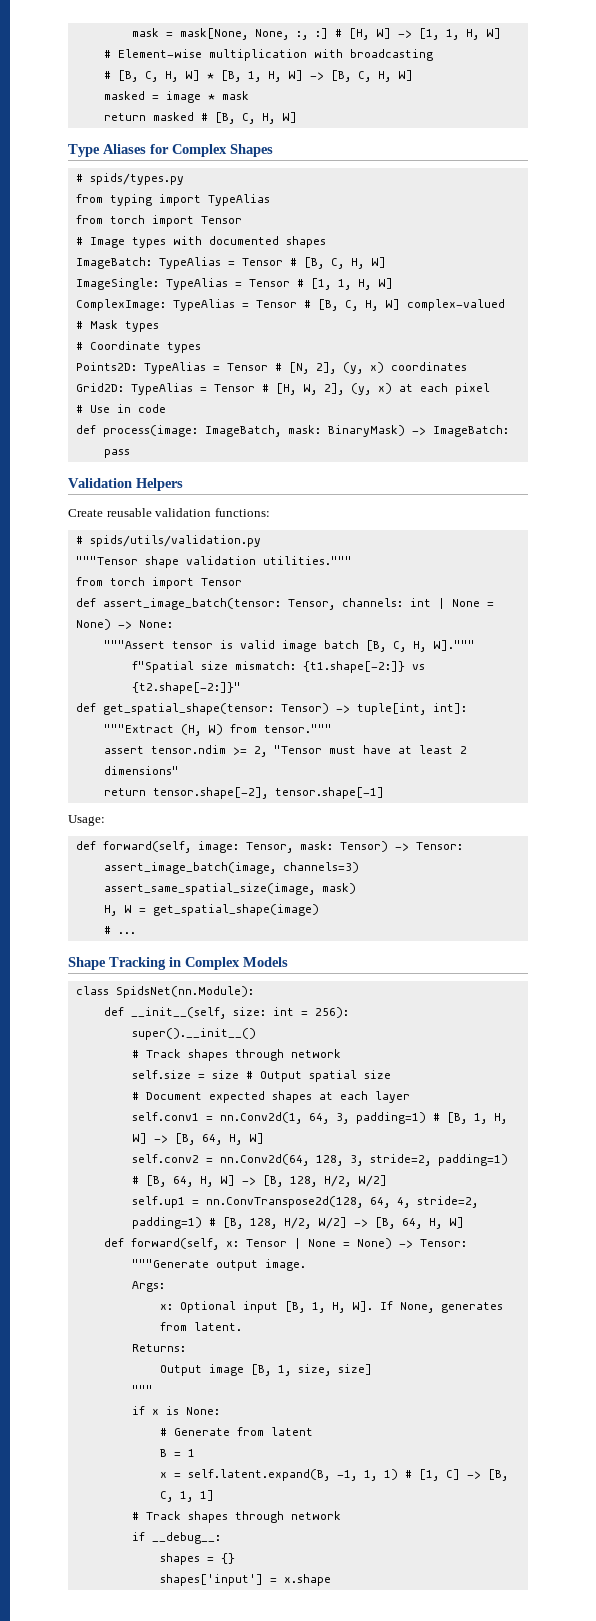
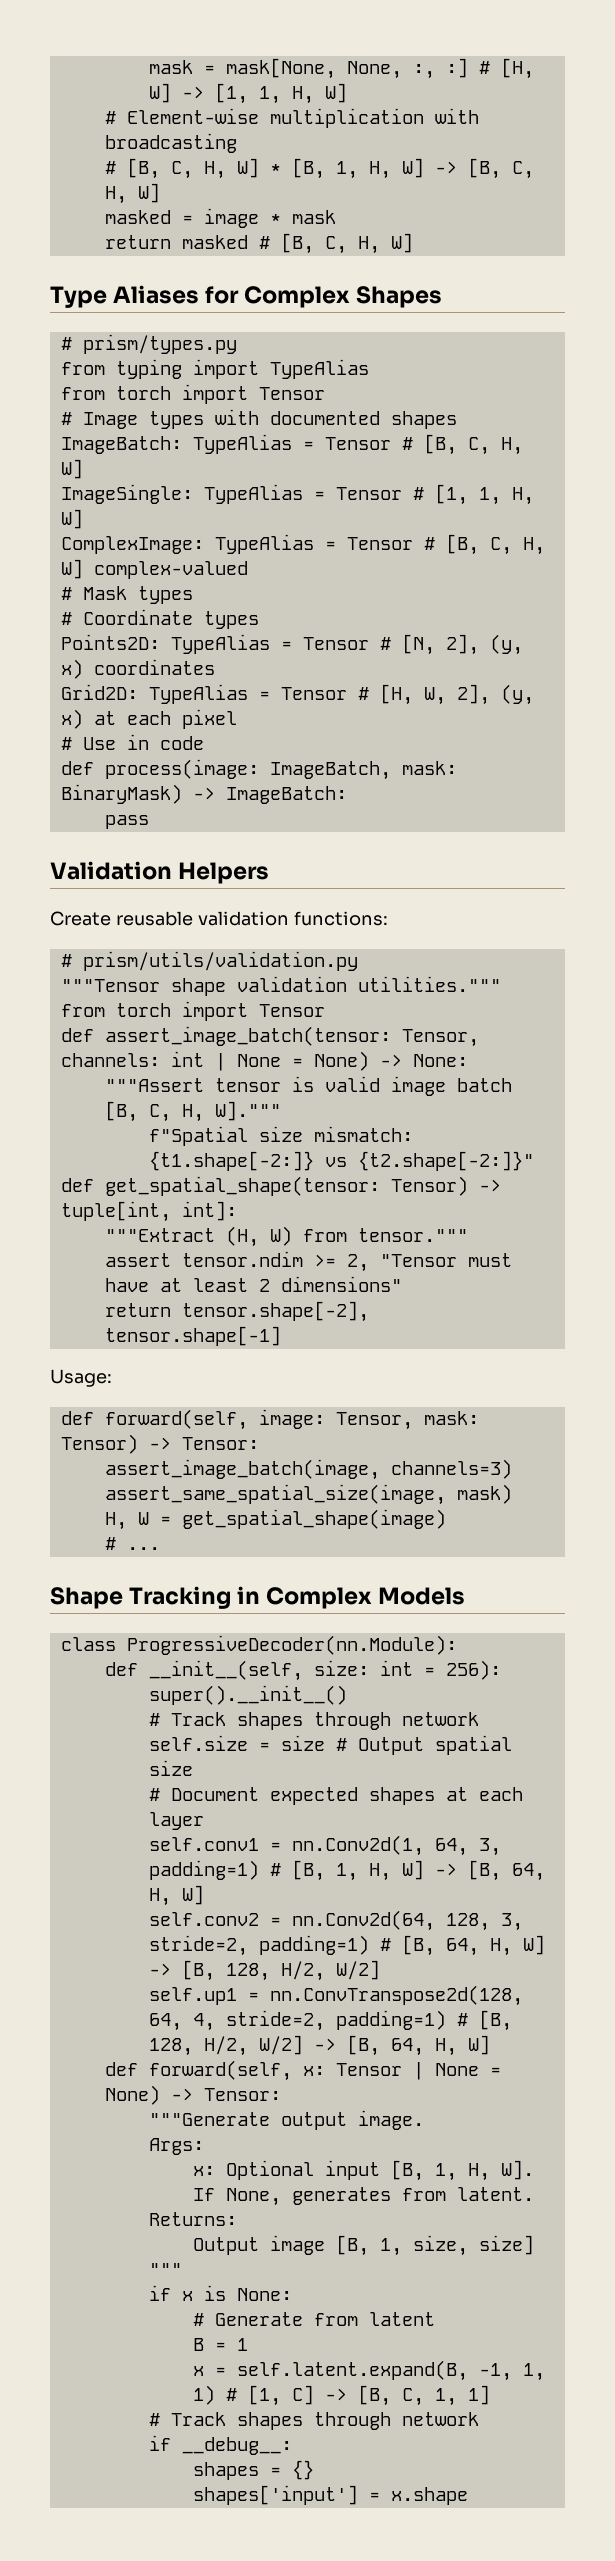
[89,173,184,185] spids/types.py -> [82,334,237,354] prism/types.py
[89,535,261,547] spids/utils/validation.py -> [82,951,358,971] prism/utils/validation.py
[115,986,254,998] SpidsNet(nn.Module): -> [126,1635,457,1655] ProgressiveDecoder(nn.Module):

